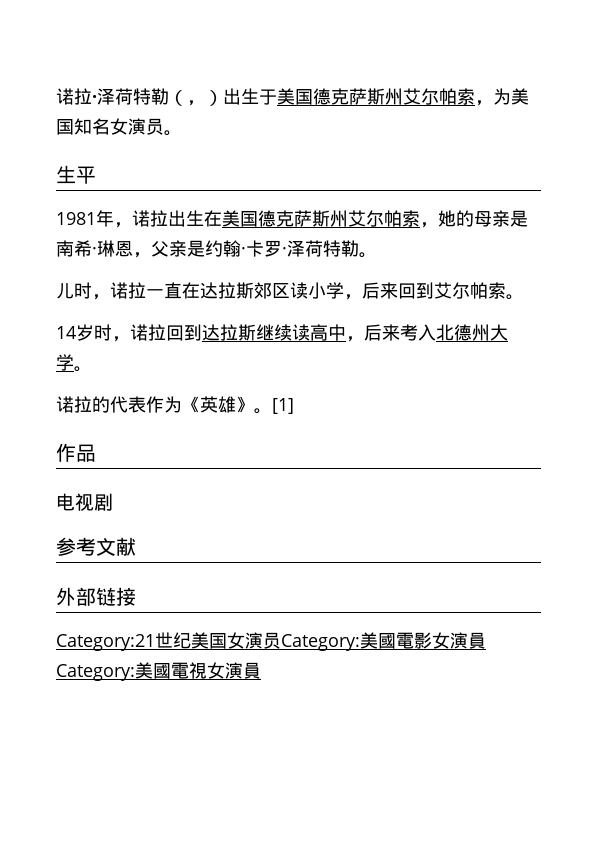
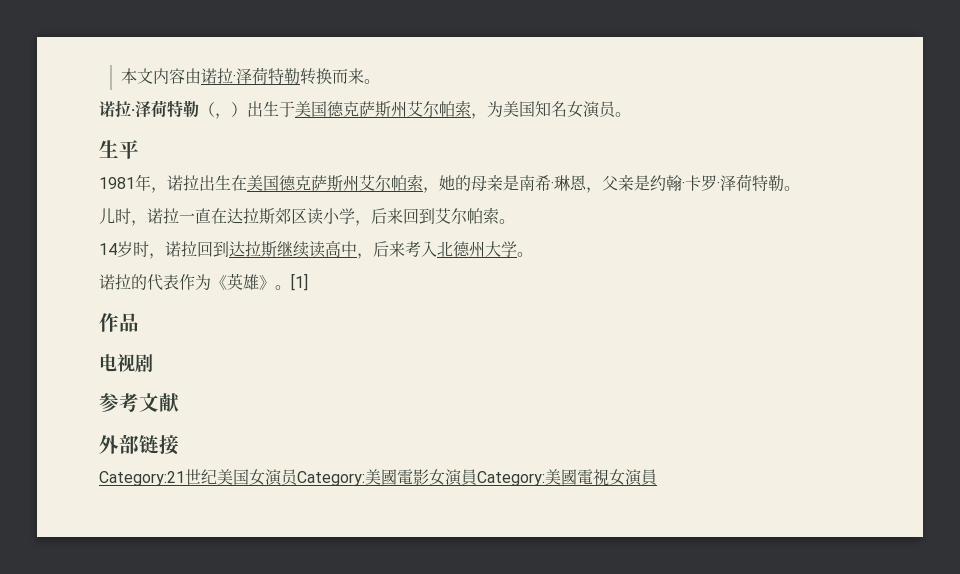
(56, 96) none -> [120,67,380,85] 本文内容由诺拉·泽荷特勒转换而来。 //

